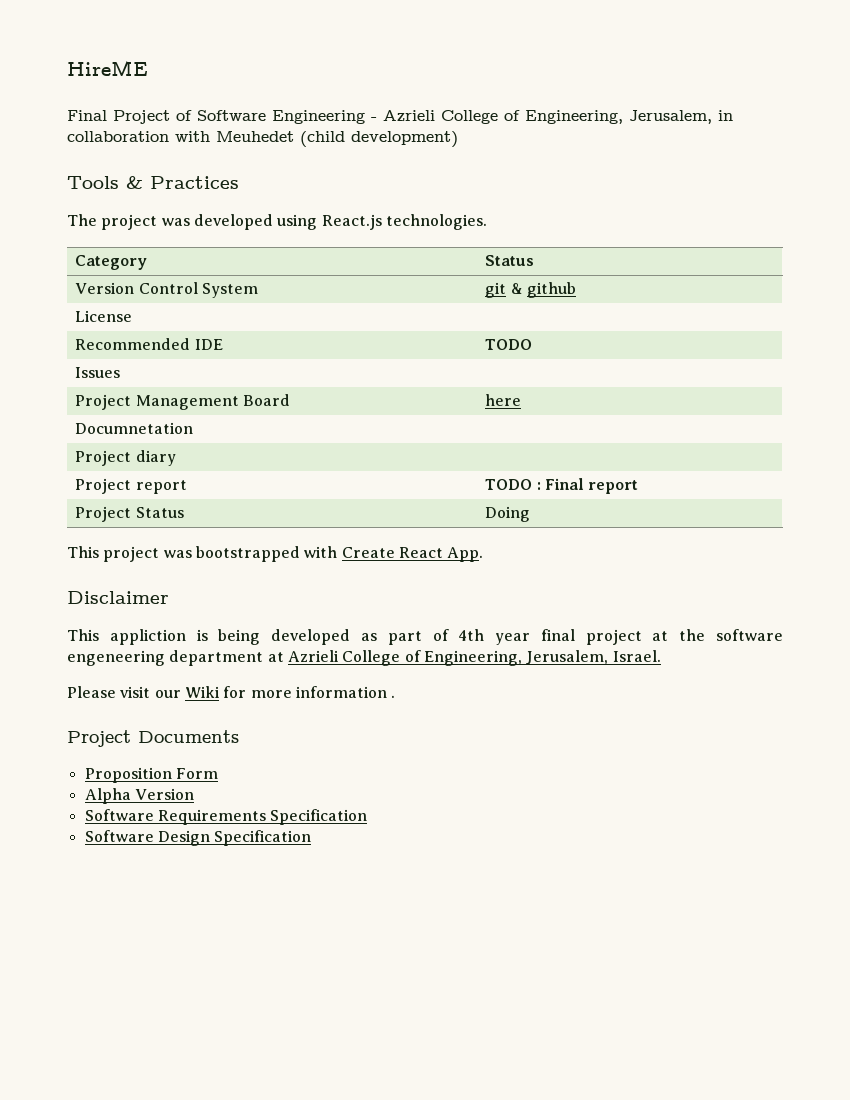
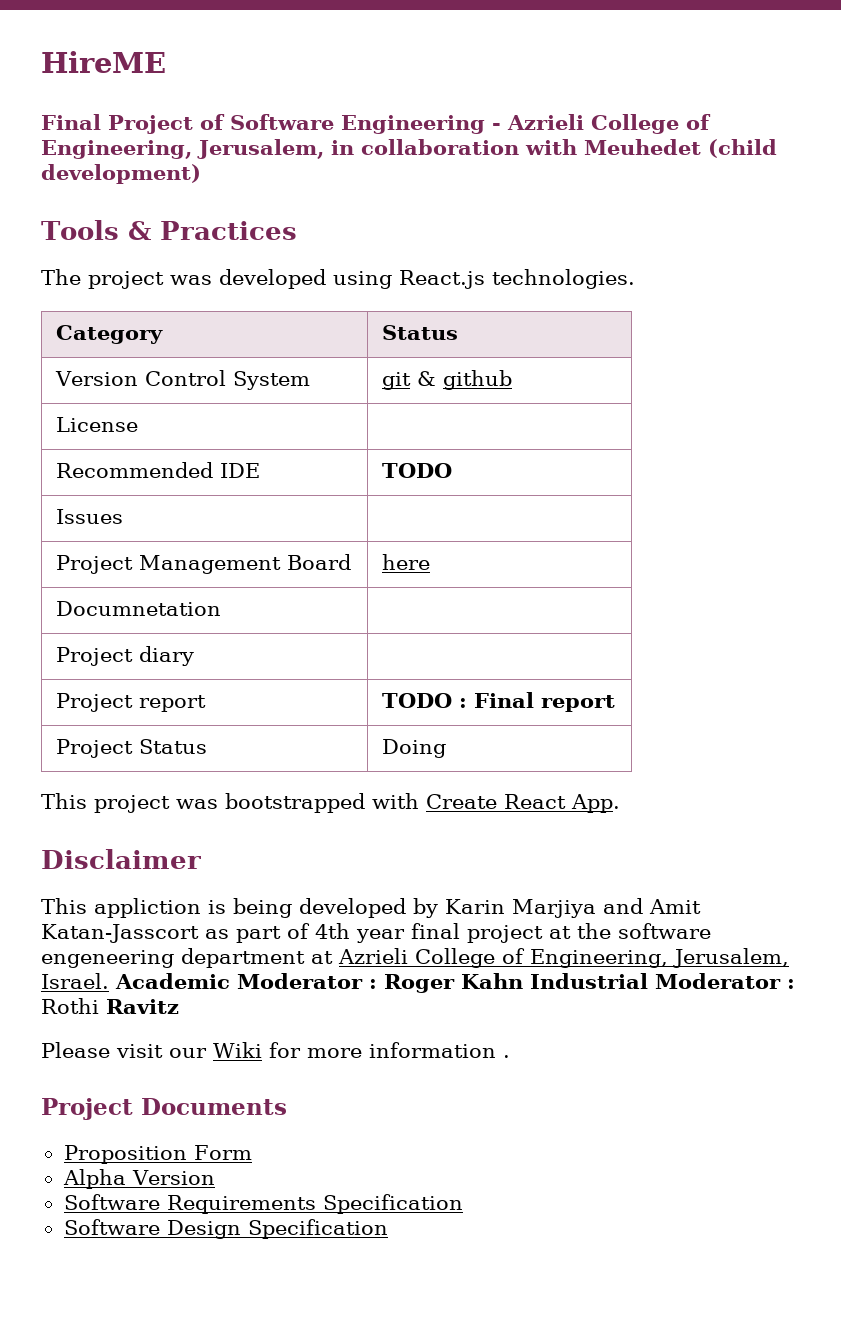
(351, 637) none -> [413,898,701,918] [41,924,199,943] by Karin Marjiya and Amit Katan-Jasscort
(661, 656) none -> [115,973,795,993] [41,998,179,1014] Academic Moderator : Roger Kahn Industrial Moderator : Rothi Ravitz

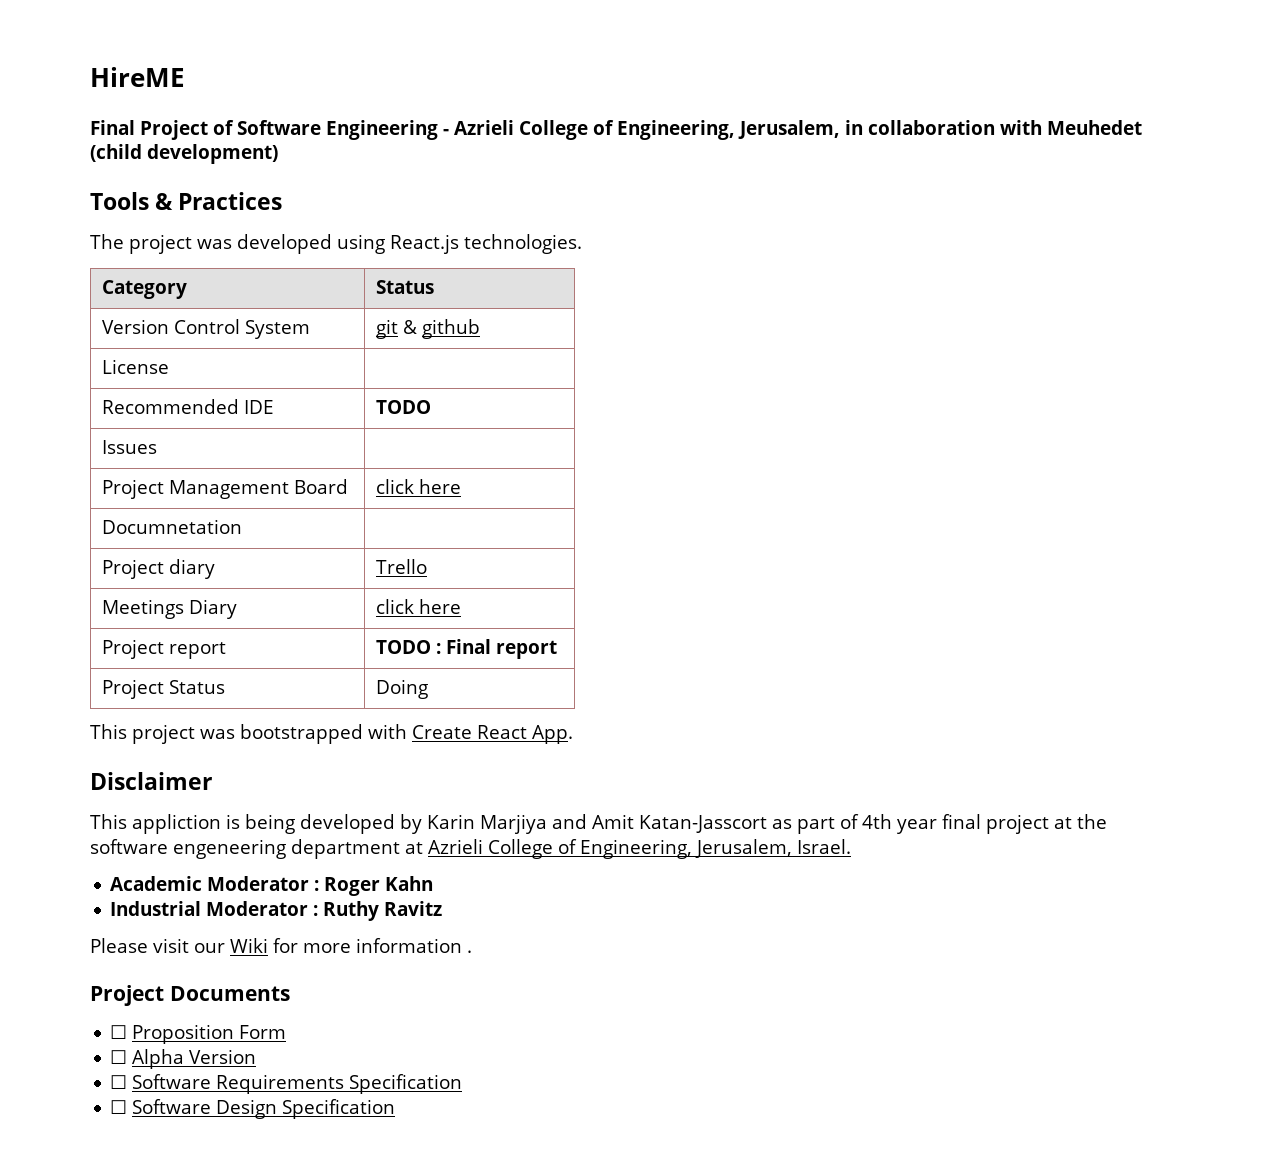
(351, 562) none -> [376,479,415,494] click
(194, 656) none -> [376,559,428,574] [102,599,238,619] [376,599,462,614] Trello // Meetings Diary | click here
(109, 981) none -> (851, 846) //
(523, 981) none -> (434, 883) //
[41,998,99,1014] Rothi -> [323,901,380,921] Ruthy
(287, 1106) none -> [110,1025,128,1039] ☐
(252, 1152) none -> [110,1050,128,1064] ☐
(215, 1177) none -> [110,1075,128,1089] ☐
(463, 1204) none -> [110,1100,128,1114] ☐

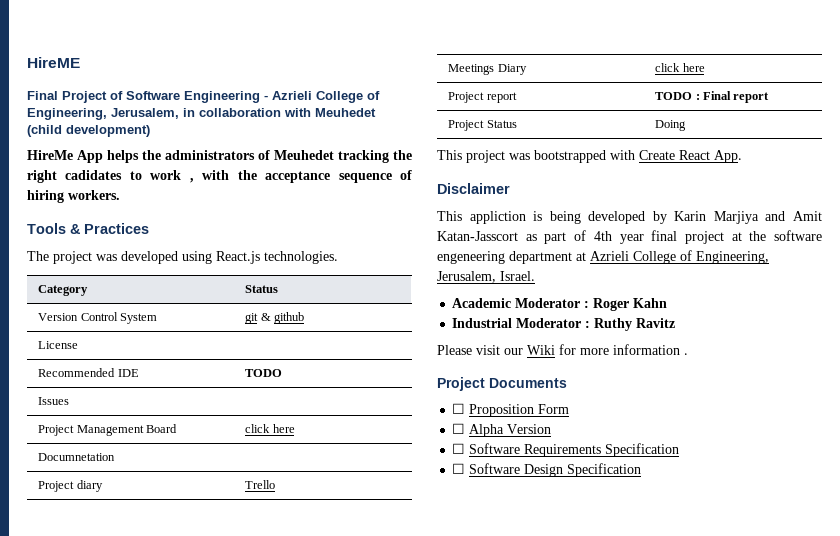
(278, 154) none -> [27,150,412,163] [27,170,413,183] [27,190,120,203] // HireMe App helps the administrators of Meuhedet tracking the right cadidates to work , with the acceptance sequence of hiring workers.

